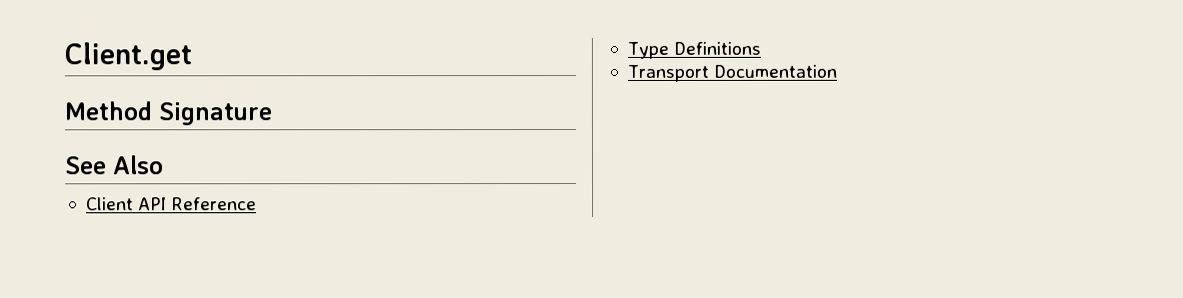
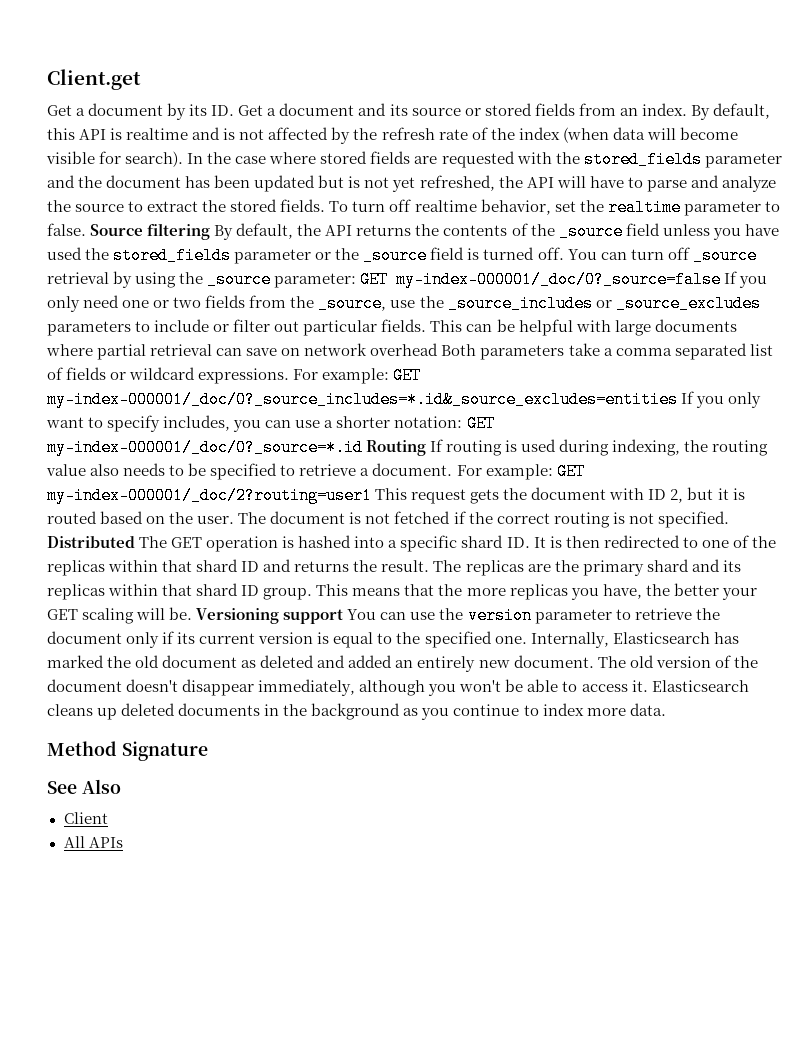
(192, 56) none -> [47,103,770,120] [47,127,738,144] [46,151,782,168] [47,175,776,192] [47,199,780,216] [47,223,779,240] [47,247,757,264] [47,271,768,288] [47,295,761,312] [47,319,737,336] [46,343,773,360] [47,367,422,384] [47,391,762,408] [46,415,495,432] [47,439,769,456] [46,463,585,480] [47,487,745,504] [47,511,729,528] [47,535,776,552] [47,559,741,576] [47,583,757,600] [47,607,720,624] [47,631,739,648] [47,655,758,672] [47,679,749,696] [47,703,666,720] // Get a document by its ID. Get a document and its source or stored fields from an index. By default, this API is realtime and is not affected by the refresh rate of the index (when data will become visible for search). In the case where stored fields are requested with the stored_fields parameter and the document has been updated but is not yet refreshed, the API will have to parse and analyze the source to extract the stored fields. To turn off realtime behavior, set the realtime parameter to false. Source filtering By default, the API returns the contents of the _source field unless you have used the stored_fields parameter or the _source field is turned off. You can turn off _source retrieval by using the _source parameter: GET my-index-000001/_doc/0?_source=false If you only need one or two fields from the _source, use the _source_includes or _source_excludes parameters to include or filter out particular fields. This can be helpful with large documents where partial retrieval can save on network overhead Both parameters take a comma separated list of fields or wildcard expressions. For example: GET my-index-000001/_doc/0?_source_includes=*.id&_source_excludes=entities If you only want to specify includes, you can use a shorter notation: GET my-index-000001/_doc/0?_source=*.id Routing If routing is used during indexing, the routing value also needs to be specified to retrieve a document. For example: GET my-index-000001/_doc/2?routing=user1 This request gets the document with ID 2, but it is routed based on the user. The document is not fetched if the correct routing is not specified. Distributed The GET operation is hashed into a specific shard ID. It is then redirected to one of the replicas within that shard ID and returns the result. The replicas are the primary shard and its replicas within that shard ID group. This means that the more replicas you have, the better your GET scaling will be. Versioning support You can use the version parameter to retrieve the document only if its current version is equal to the specified one. Internally, Elasticsearch has marked the old document as deleted and added an entirely new document. The old version of the document doesn't disappear immediately, although you won't be able to access it. Elasticsearch cleans up deleted documents in the background as you continue to index more data.
[138,197,258,211] [626,41,762,59] [626,64,838,82] API Reference // Type Definitions // Transport Documentation -> [63,836,123,848] // All APIs

